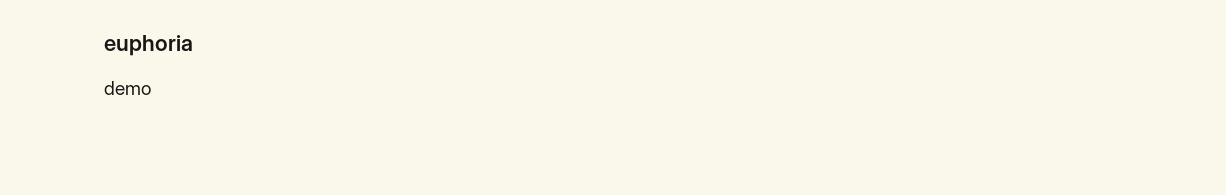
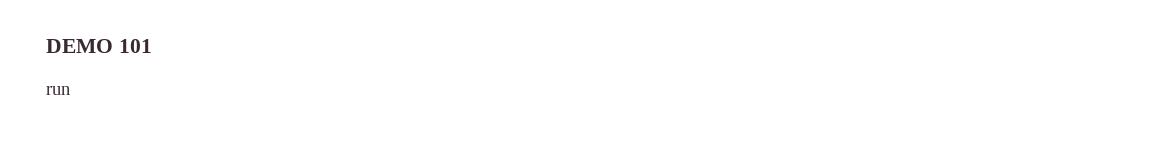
[104,35,193,56] [104,81,151,95] euphoria // demo -> [46,39,152,53] [46,86,70,95] DEMO 101 // run

